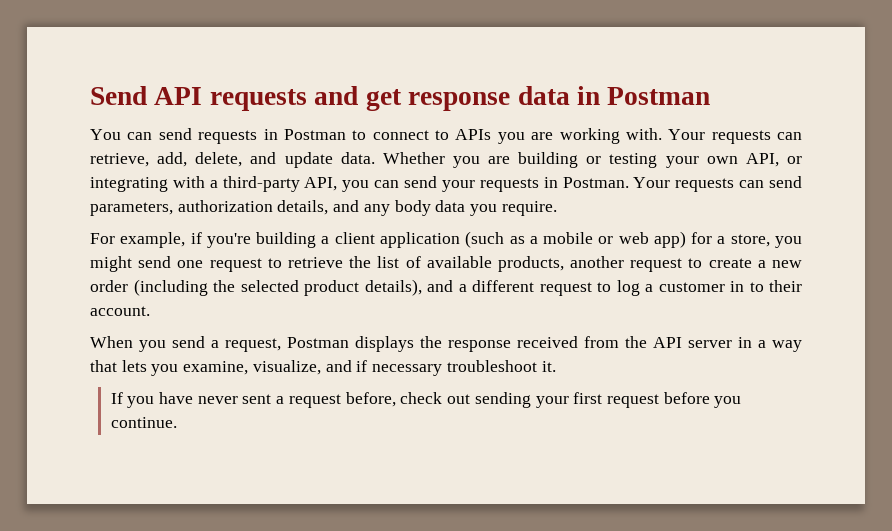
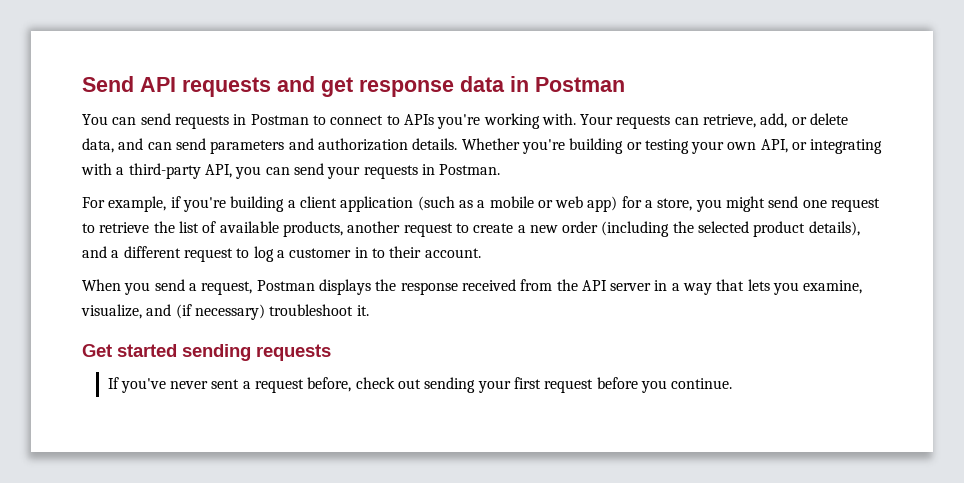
[497,132,554,144] you are -> [437,114,481,129] you're
[195,152,511,168] delete, and update data. Whether you are -> [791,113,849,125] [82,138,565,154] or delete data, and can send parameters and authorization details. Whether you're
[633,176,803,192] [90,200,557,216] Your requests can send parameters, authorization details, and any body data you require. -> (501, 169) none
[356,360,443,376] if necessary -> [175,304,265,320] (if necessary)
(556, 366) none -> [82,344,331,361] // Get started sending requests
[127,392,194,408] you have -> [120,378,166,393] you've

